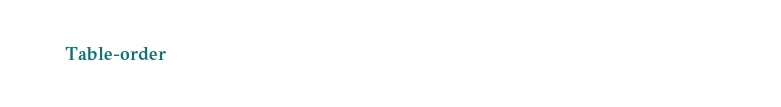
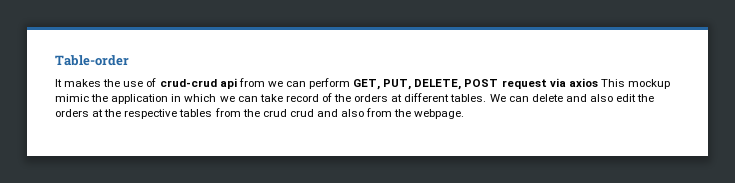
(166, 54) none -> [55,78,670,90] [55,93,655,104] [55,108,465,119] // It makes the use of crud-crud api from we can perform GET, PUT, DELETE, POST request via axios This mockup mimic the application in which we can take record of the orders at different tables. We can delete and also edit the orders at the respective tables from the crud crud and also from the webpage.

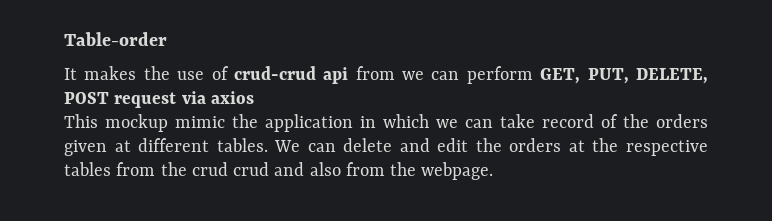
(598, 82) none -> (254, 97) //
(389, 98) none -> [64,140,107,156] given
[589,94,613,102] also -> (430, 145) none

